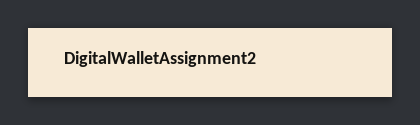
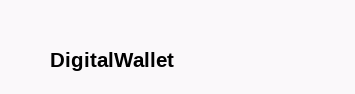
[64,51,256,67] DigitalWalletAssignment2 -> [50,52,174,71] DigitalWallet

